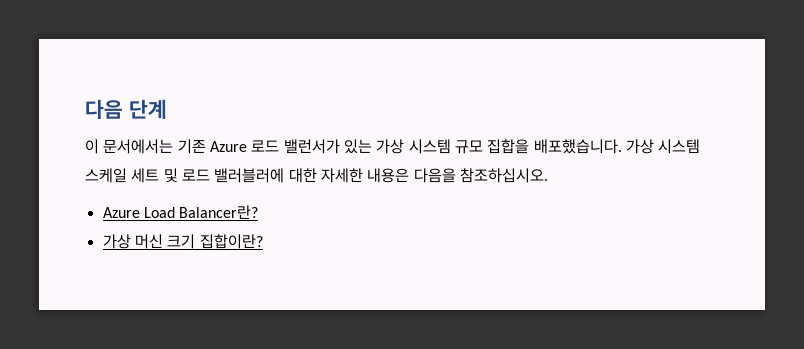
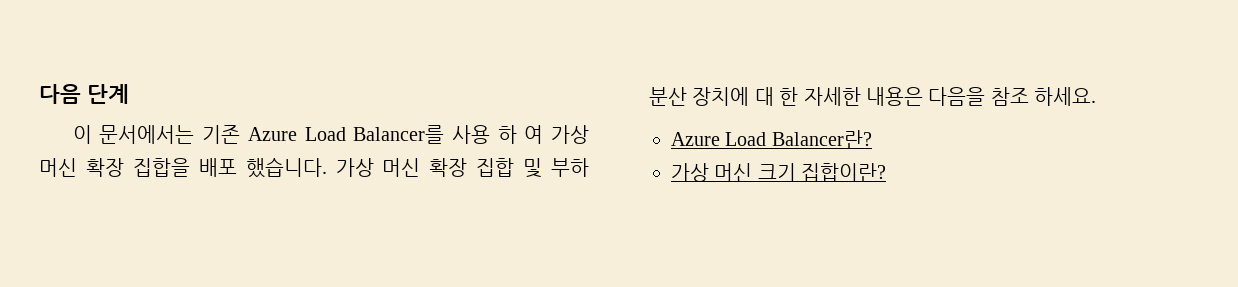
[251,139,701,154] [85,168,317,183] 로드 밸런서가 있는 가상 시스템 규모 집합을 배포했습니다. 가상 시스템 스케일 세트 및 로드 밸러블러에 대한 -> [304,125,589,144] [39,157,589,178] [649,87,799,106] Load Balancer를 사용 하 여 가상 머신 확장 집합을 배포 했습니다. 가상 머신 확장 집합 및 부하 분산 장치에 대 한
[459,168,548,183] 참조하십시오. -> [990,87,1097,106] 참조 하세요.

